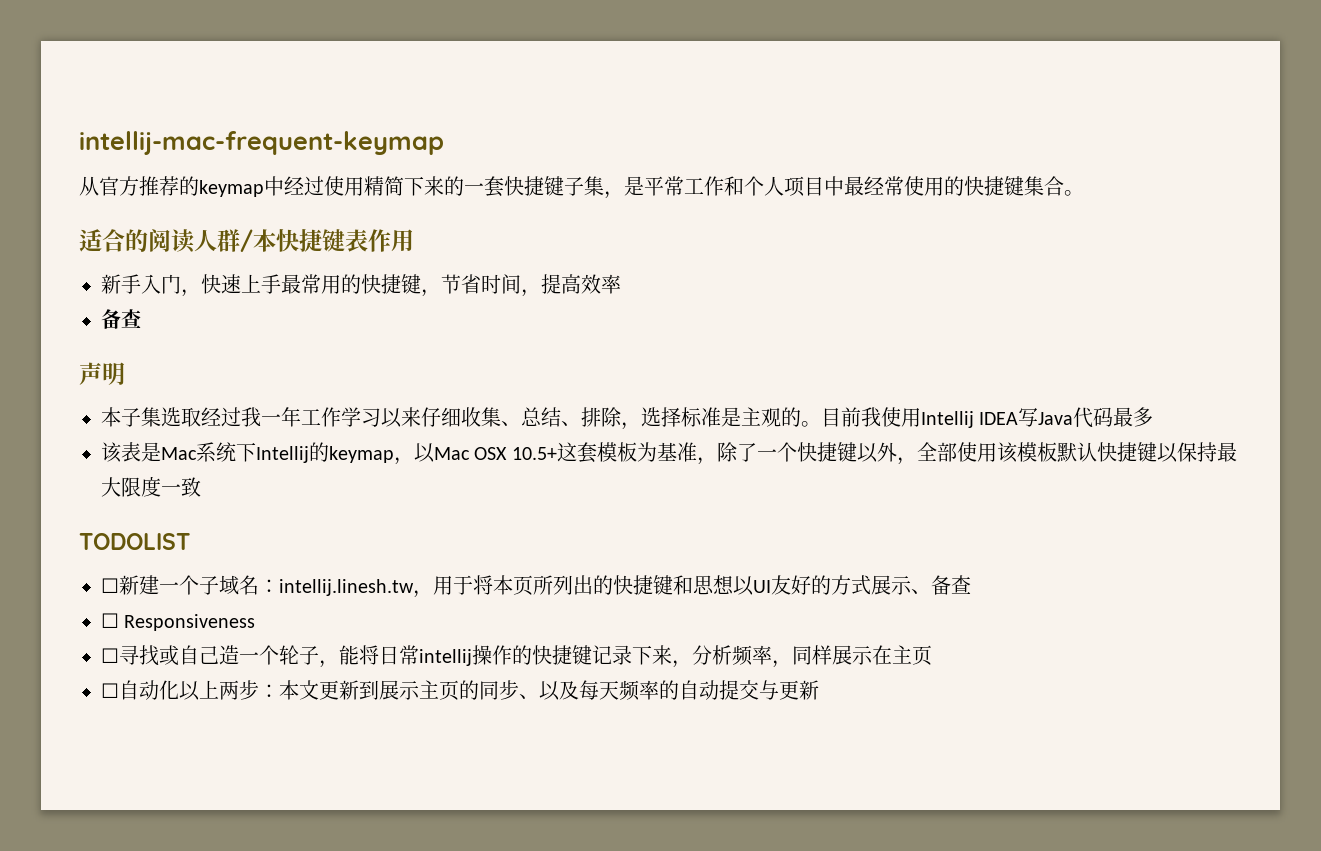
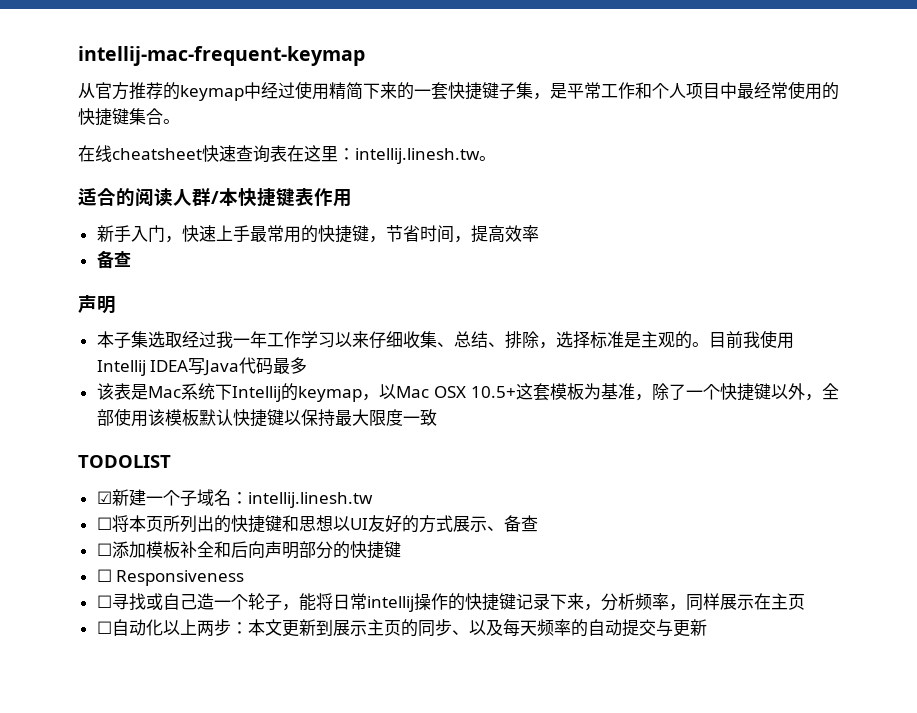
(1084, 193) none -> [78,145,496,164] // 在线cheatsheet快速查询表在这里：intellij.linesh.tw。
[101,578,119,593] ☐ -> [96,491,112,504] ☑
[413,575,473,598] ，用于 -> [96,517,112,530] // ☐
(971, 584) none -> [96,541,401,559] // ☐添加模板补全和后向声明部分的快捷键

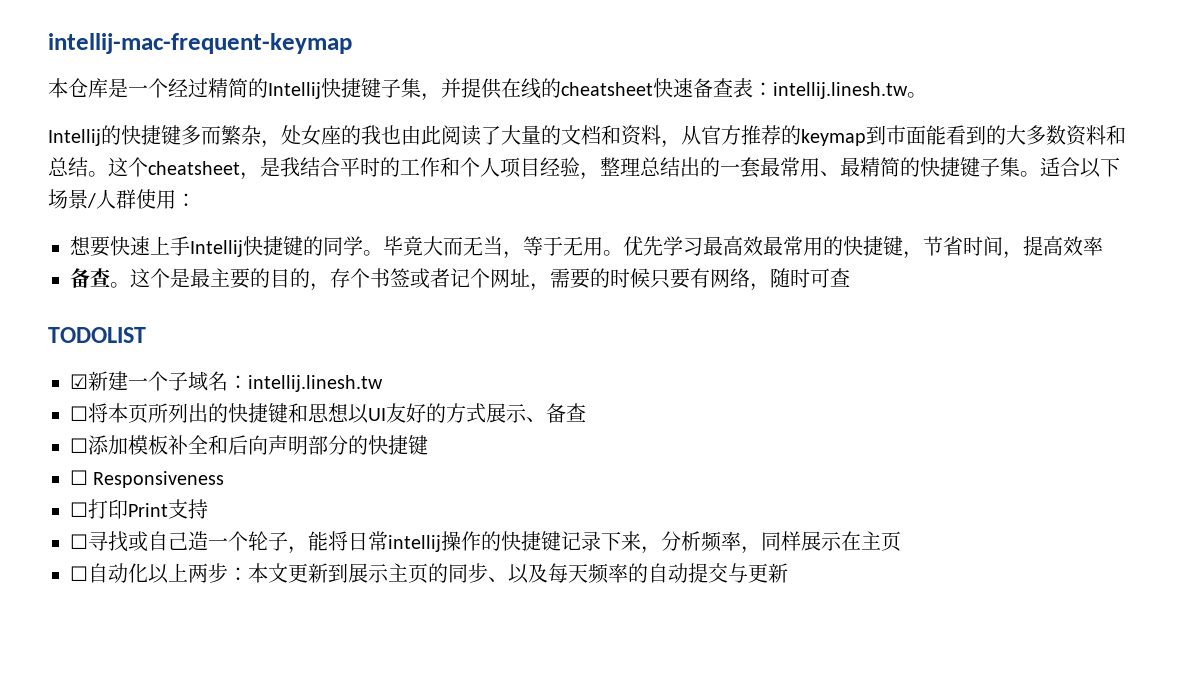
[78,81,839,101] [78,108,180,126] [78,145,496,164] [78,188,352,207] [96,225,250,243] 从官方推荐的keymap中经过使用精简下来的一套快捷键子集，是平常工作和个人项目中最经常使用的快捷键集合。 // 在线cheatsheet快速查询表在这里：intellij.linesh.tw。 // 适合的阅读人群/本快捷键表作用 // 新手入门，快速上手 -> [48,78,927,101] [48,125,1126,148] [48,157,1120,180] [48,189,196,209] [70,236,763,259] 本仓库是一个经过精简的Intellij快捷键子集，并提供在线的cheatsheet快速备查表：intellij.linesh.tw。 // Intellij的快捷键多而繁杂，处女座的我也由此阅读了大量的文档和资料，从官方推荐的keymap到市面能看到的大多数资料和总结。这个cheatsheet，是我结合平时的工作和个人项目经验，整理总结出的一套最常用、最精简的快捷键子集。适合以下场景/人群使用： // 想要快速上手Intellij快捷键的同学。毕竟大而无当，等于无用。优先学习最高效
[78,294,116,314] [96,330,794,349] [96,357,308,376] [96,383,839,402] [96,408,437,427] // 声明 // 本子集选取经过我一年工作学习以来仔细收集、总结、排除，选择标准是主观的。目前我使用Intellij IDEA写Java代码最多 // 该表是Mac系统下Intellij的keymap，以Mac OSX 10.5+这套模板为基准，除了一个快捷键以外，全部使用该模板默认快捷键以保持最大限度一致 -> [110,268,850,291] 。这个是最主要的目的，存个书签或者记个网址，需要的时候只要有网络，随时可查
(245, 578) none -> [70,499,208,519] // ☐打印Print支持

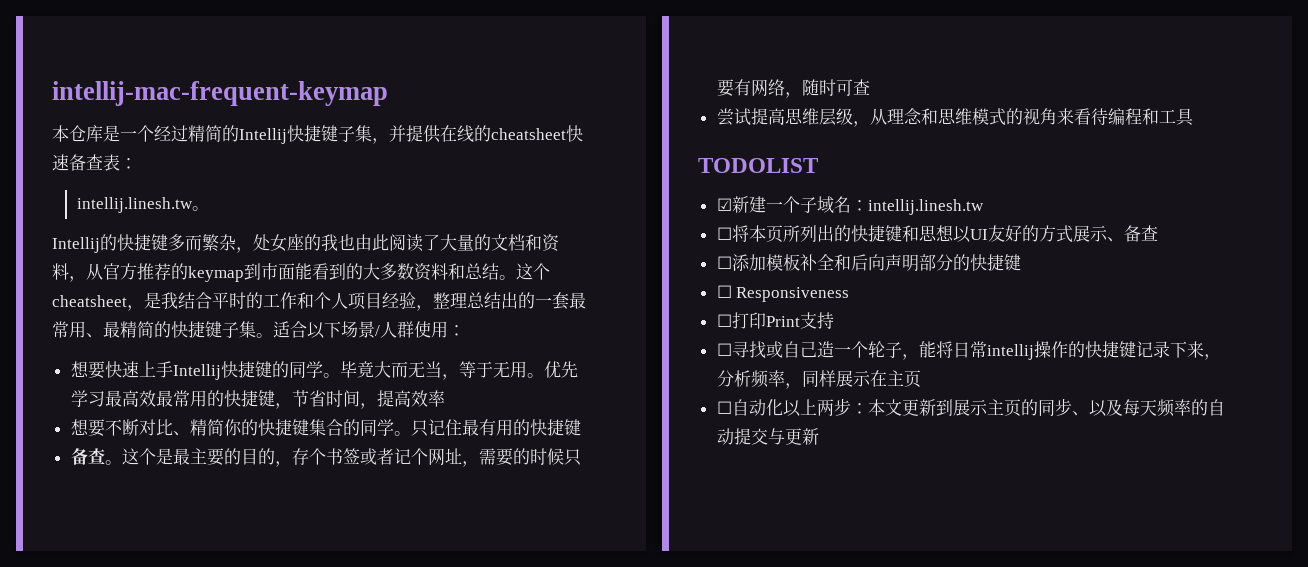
(773, 89) none -> (137, 163) //
(1103, 246) none -> [70,419,581,437] // 想要不断对比、精简你的快捷键集合的同学。只记住最有用的快捷键
(850, 277) none -> [716,108,1194,127] // 尝试提高思维层级，从理念和思维模式的视角来看待编程和工具

